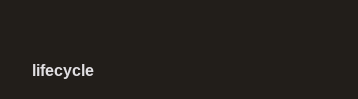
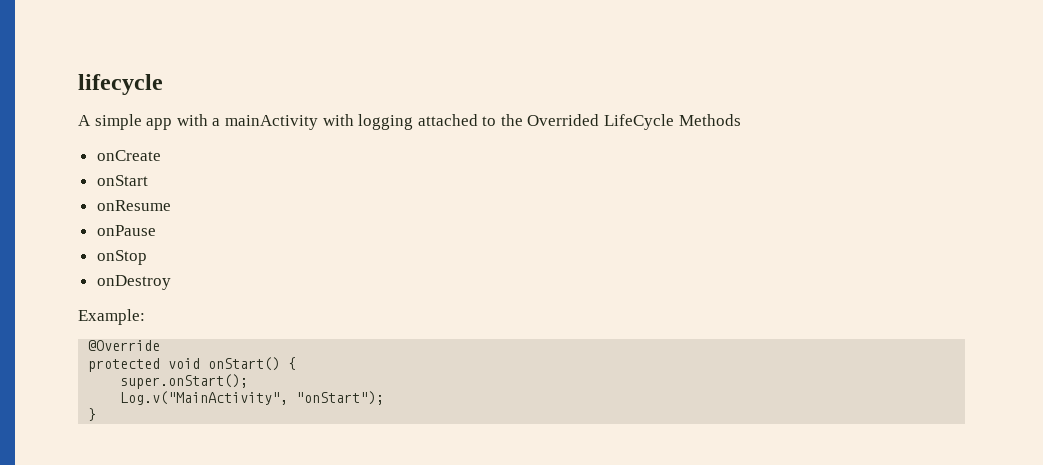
(94, 71) none -> [78,114,741,130] [96,150,161,161] [96,175,148,186] [96,200,171,211] [96,225,156,236] [96,250,147,265] [96,275,171,290] [78,309,145,325] [88,340,161,351] [88,357,297,372] [120,374,249,389] [120,391,385,405] [88,408,97,421] // A simple app with a mainActivity with logging attached to the Overrided LifeCycle Methods // onCreate // onStart // onResume // onPause // onStop // onDestroy // Example: // @Override // protected void onStart() { // super.onStart(); // Log.v("MainActivity", "onStart"); // }

